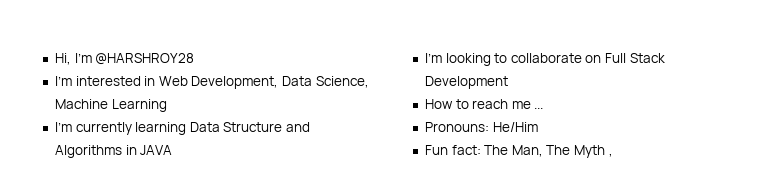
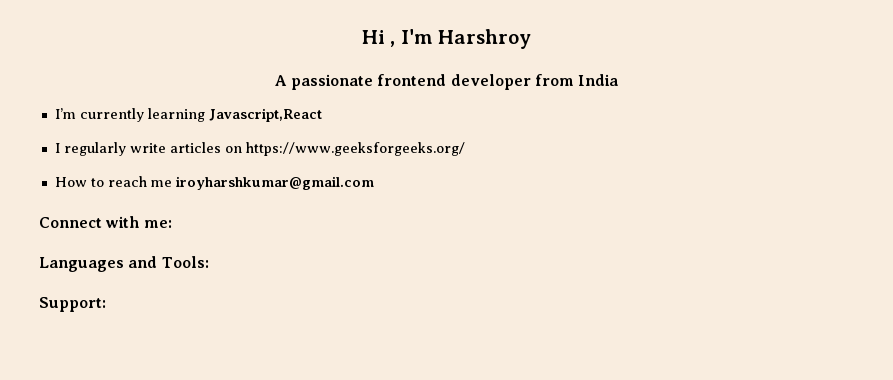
[54,53,195,65] [54,76,369,89] [54,99,167,112] [54,122,311,135] [54,145,173,158] [424,53,665,66] [424,76,508,89] [424,99,544,109] [424,122,538,132] [424,145,613,158] Hi, I’m @HARSHROY28 // I’m interested in Web Development, Data Science, Machine Learning // I’m currently learning Data Structure and Algorithms in JAVA // I’m looking to collaborate on Full Stack Development // How to reach me ... // Pronouns: He/Him // Fun fact: The Man, The Myth , -> [361,29,532,49] [274,74,620,90] [54,108,322,122] [54,142,465,156] [54,176,374,190] [39,216,172,228] [39,256,209,272] [39,297,106,312] Hi , I'm Harshroy // A passionate frontend developer from India // I’m currently learning Javascript,React // I regularly write articles on https://www.geeksforgeeks.org/ // How to reach me iroyharshkumar@gmail.com // Connect with me: // Languages and Tools: // Support:

